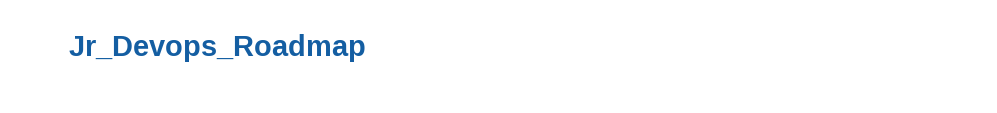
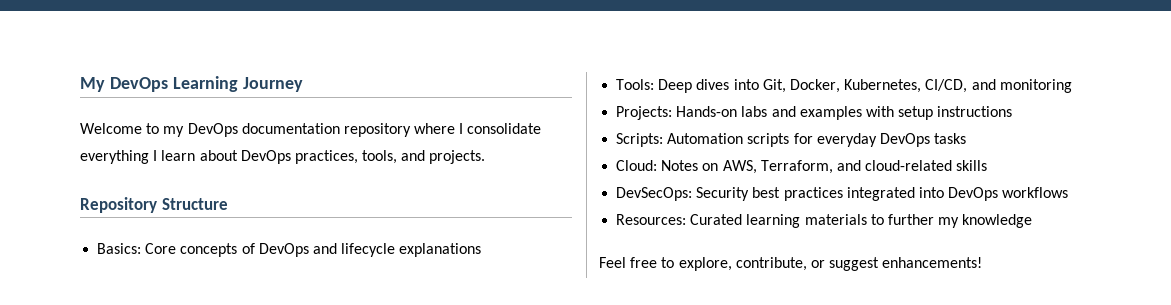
[69,34,366,62] Jr_Devops_Roadmap -> [80,76,303,92] [80,123,542,137] [80,150,486,164] [80,197,228,213] [97,243,482,257] [616,79,1072,93] [616,106,1013,120] [616,133,967,147] [616,160,988,174] [616,187,1069,201] [616,214,1033,228] [599,257,983,271] My DevOps Learning Journey // Welcome to my DevOps documentation repository where I consolidate everything I learn about DevOps practices, tools, and projects. // Repository Structure // Basics: Core concepts of DevOps and lifecycle explanations // Tools: Deep dives into Git, Docker, Kubernetes, CI/CD, and monitoring // Projects: Hands-on labs and examples with setup instructions // Scripts: Automation scripts for everyday DevOps tasks // Cloud: Notes on AWS, Terraform, and cloud-related skills // DevSecOps: Security best practices integrated into DevOps workflows // Resources: Curated learning materials to further my knowledge // Feel free to explore, contribute, or suggest enhancements!

